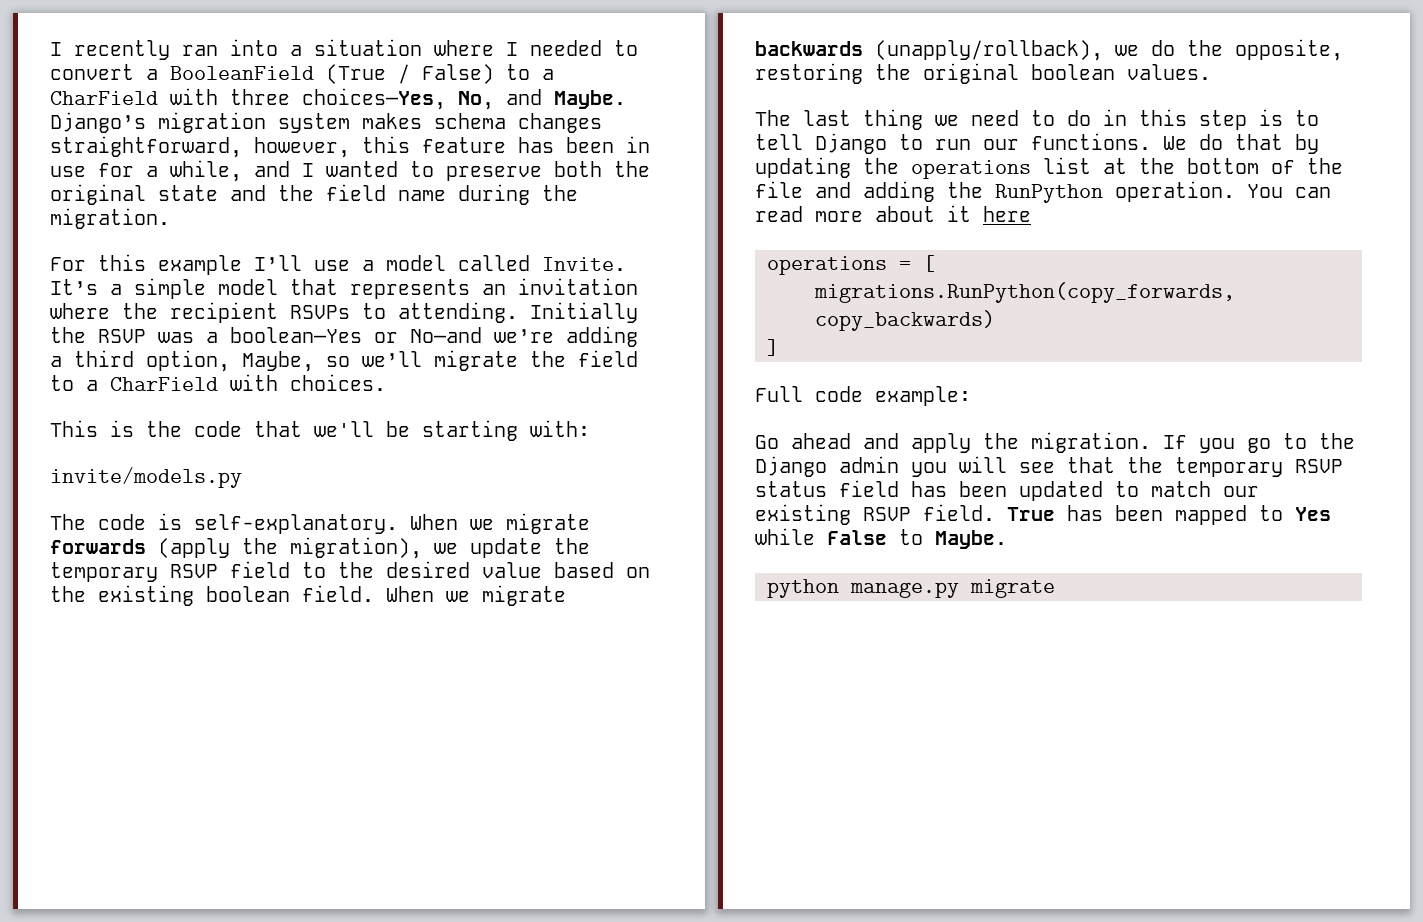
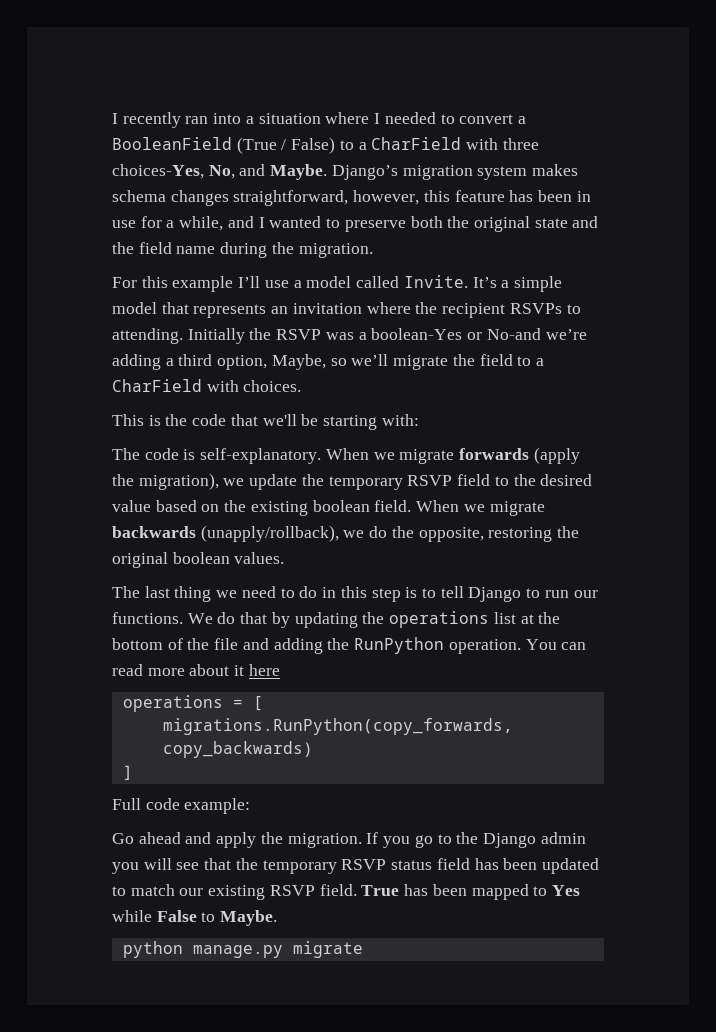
[302,88,446,110] choices—Yes, -> [112,164,204,179] choices-Yes,
[230,327,482,343] boolean—Yes or No—and -> [371,328,541,340] boolean-Yes or No-and
[50,467,242,488] // invite/models.py -> (419, 420) none

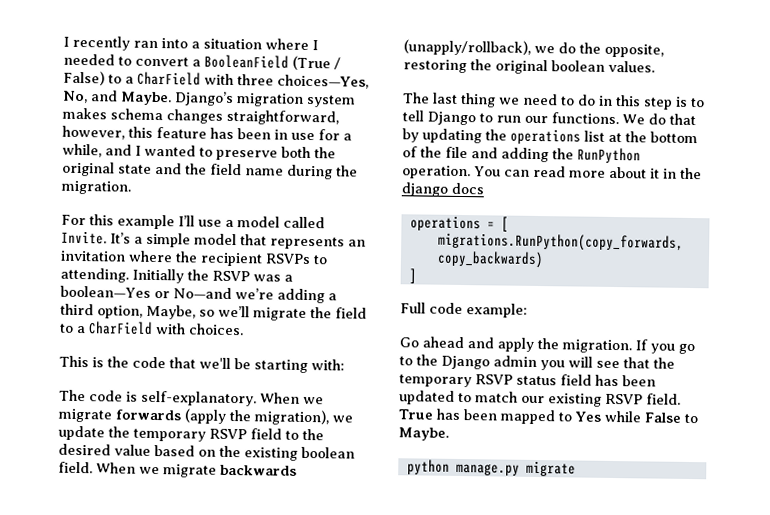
[112,164,204,179] choices-Yes, -> [277,74,369,89] choices—Yes,
[371,328,541,340] boolean-Yes or No-and -> [60,285,232,299] boolean—Yes or No—and
[248,664,280,676] here -> [662,167,702,180] [401,182,484,197] in the django docs

